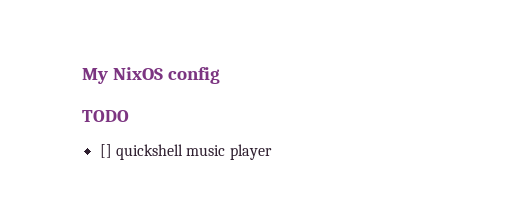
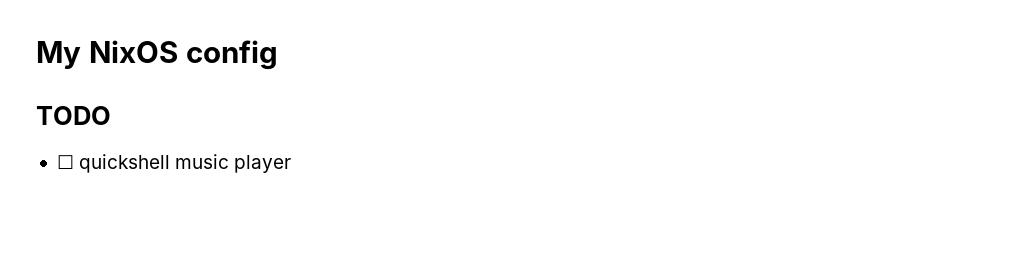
[99,144,112,158] [] -> [56,155,74,169] ☐

